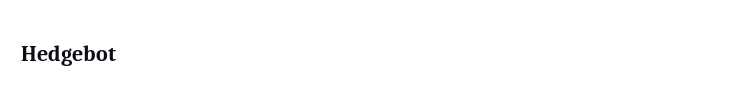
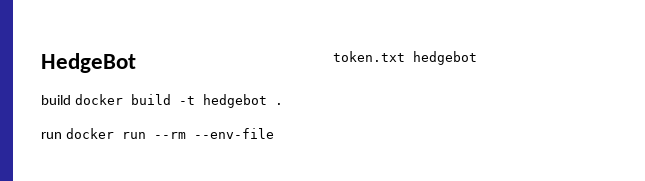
[21,45,116,66] Hedgebot -> [41,53,136,73] [41,94,283,108] [41,128,274,139] [333,51,477,65] HedgeBot // build docker build -t hedgebot . // run docker run --rm --env-file token.txt hedgebot

